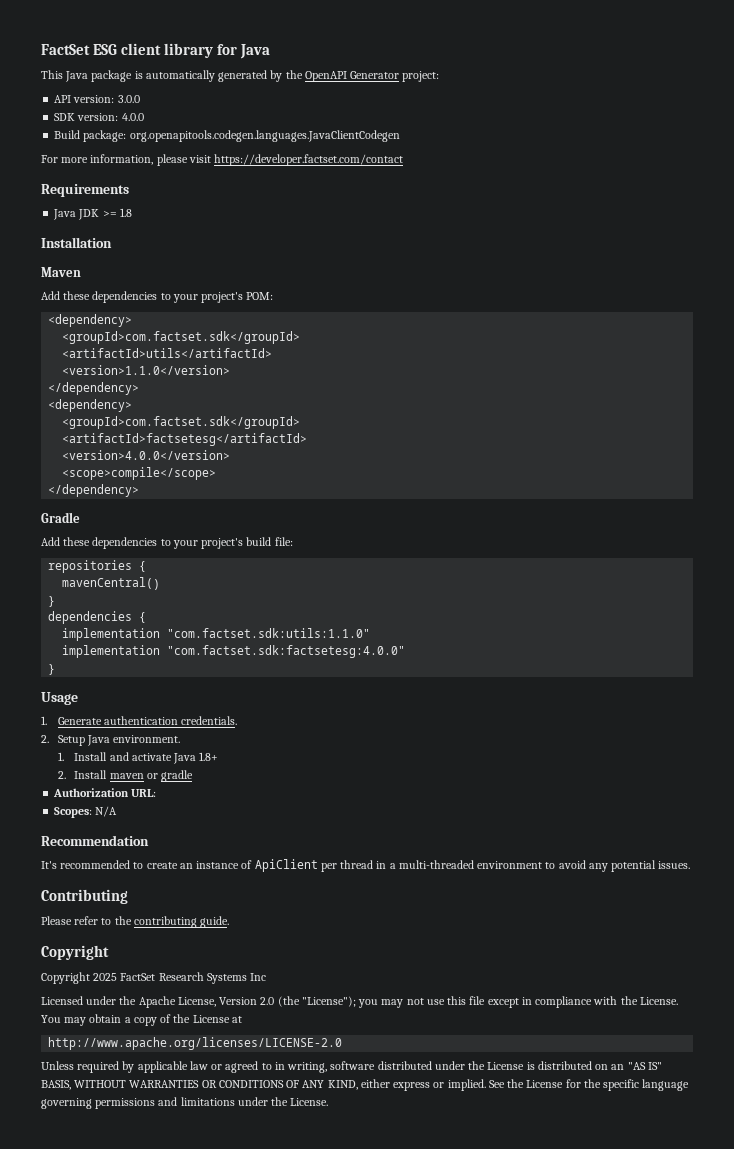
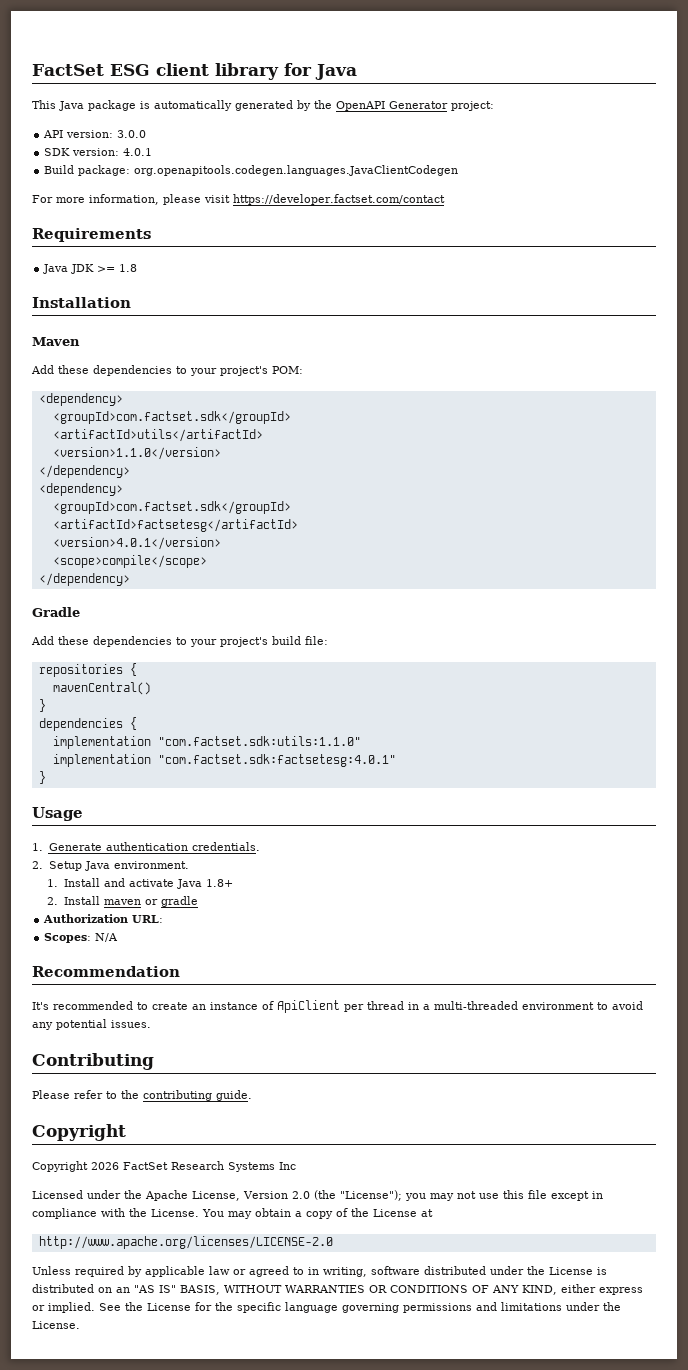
[121,113,144,121] 4.0.0 -> [123,148,153,156] 4.0.1
[62,450,231,460] <version>4.0.0</version> -> [52,537,221,550] <version>4.0.1</version>
[167,645,406,658] "com.factset.sdk:factsetesg:4.0.0" -> [157,754,396,767] "com.factset.sdk:factsetesg:4.0.1"
[93,973,118,981] 2025 -> [91,1162,119,1170] 2026

